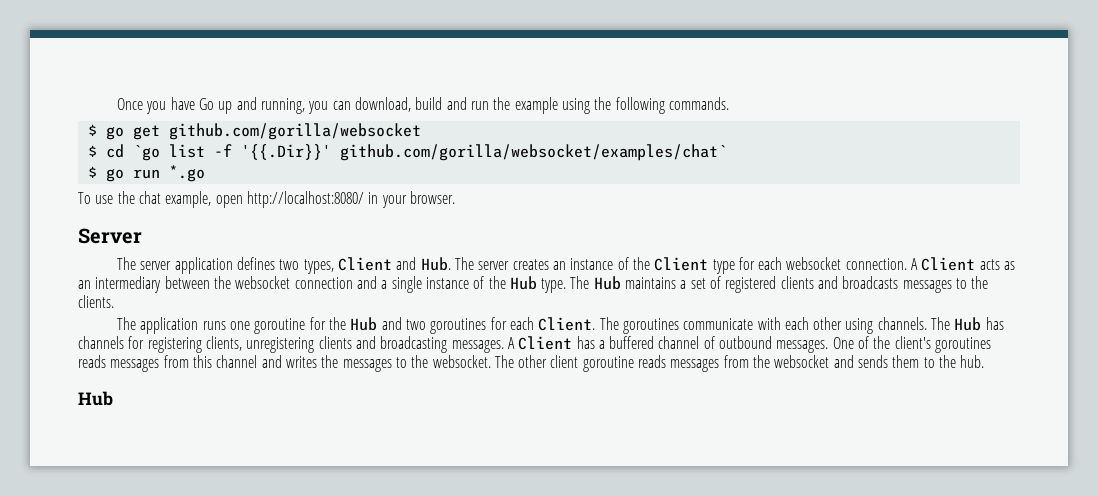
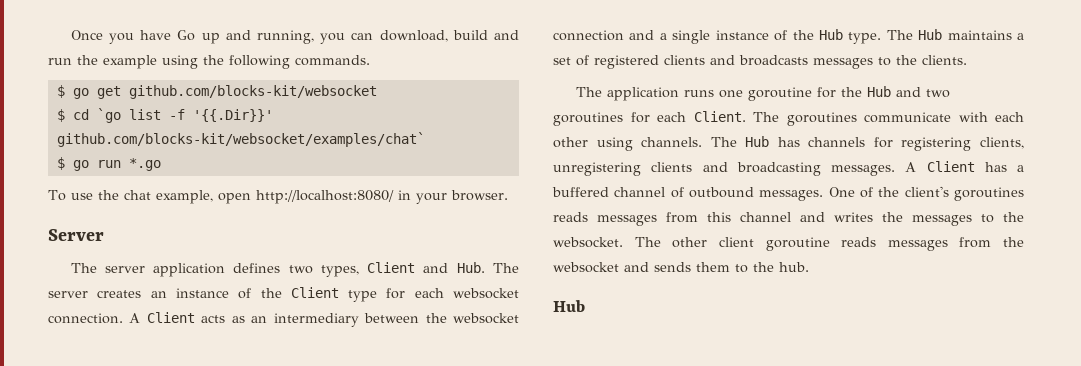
[168,123,421,140] github.com/gorilla/websocket -> [128,85,377,99] github.com/blocks-kit/websocket
[339,144,727,161] github.com/gorilla/websocket/examples/chat` -> [56,132,425,147] github.com/blocks-kit/websocket/examples/chat`

